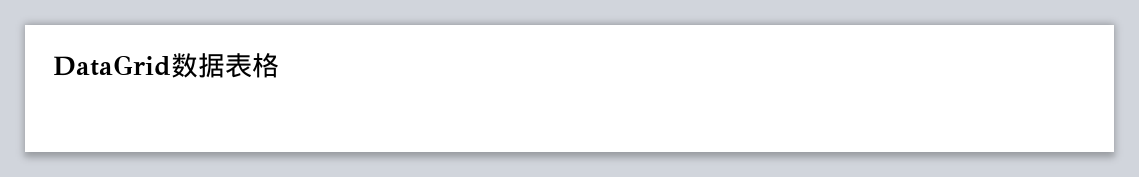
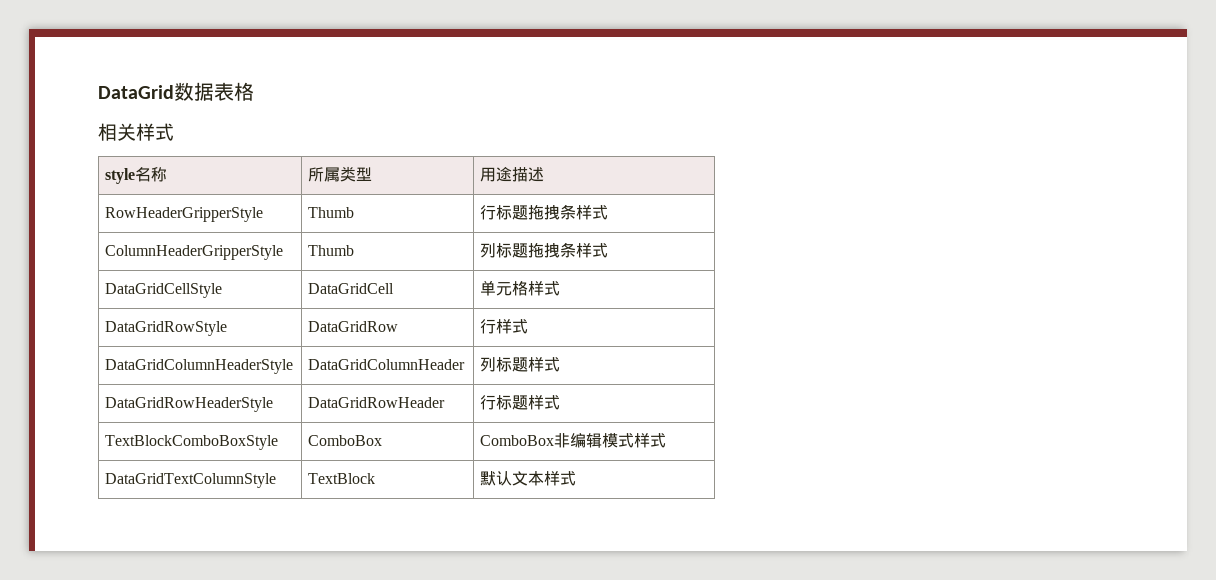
(279, 65) none -> [98,123,174,141] [105,167,168,184] [308,166,373,182] [480,166,545,182] [105,207,264,222] [308,207,355,218] [480,204,609,220] [105,245,284,260] [308,245,355,256] [480,242,609,258] [105,283,223,298] [308,283,395,294] [480,280,561,296] [105,321,228,336] [308,321,399,332] [480,319,529,334] [105,359,294,374] [308,359,466,370] [480,357,561,372] [105,397,274,412] [308,397,446,408] [480,395,561,410] [105,435,279,450] [308,435,383,446] [480,433,667,448] [105,473,277,488] [308,473,376,484] [480,471,577,486] // 相关样式 // style名称 | 所属类型 | 用途描述 // RowHeaderGripperStyle | Thumb | 行标题拖拽条样式 // ColumnHeaderGripperStyle | Thumb | 列标题拖拽条样式 // DataGridCellStyle | DataGridCell | 单元格样式 // DataGridRowStyle | DataGridRow | 行样式 // DataGridColumnHeaderStyle | DataGridColumnHeader | 列标题样式 // DataGridRowHeaderStyle | DataGridRowHeader | 行标题样式 // TextBlockComboBoxStyle | ComboBox | ComboBox非编辑模式样式 // DataGridTextColumnStyle | TextBlock | 默认文本样式

